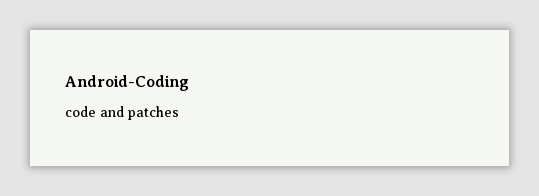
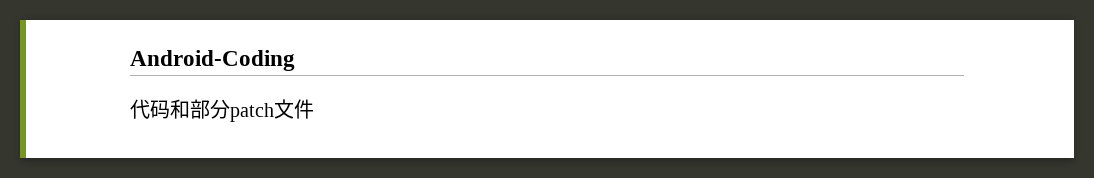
[65,106,179,120] code and patches -> [130,99,314,122] 代码和部分patch文件

